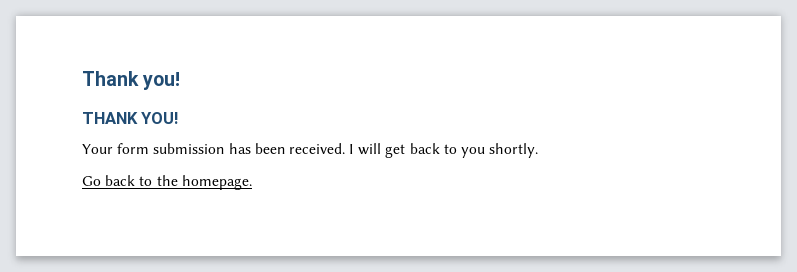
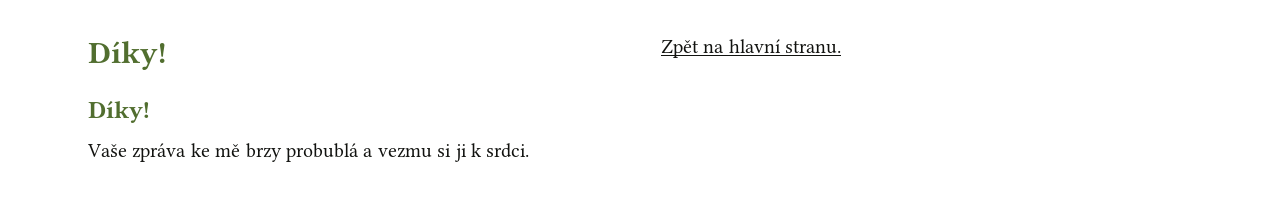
[82,71,181,90] [82,112,179,124] [82,143,539,158] [82,175,252,190] Thank you! // THANK YOU! // Your form submission has been received. I will get back to you shortly. // Go back to the homepage. -> [88,41,166,70] [88,101,150,123] [87,143,530,162] [661,39,842,58] Díky! // Díky! // Vaše zpráva ke mě brzy probublá a vezmu si ji k srdci. // Zpět na hlavní stranu.

